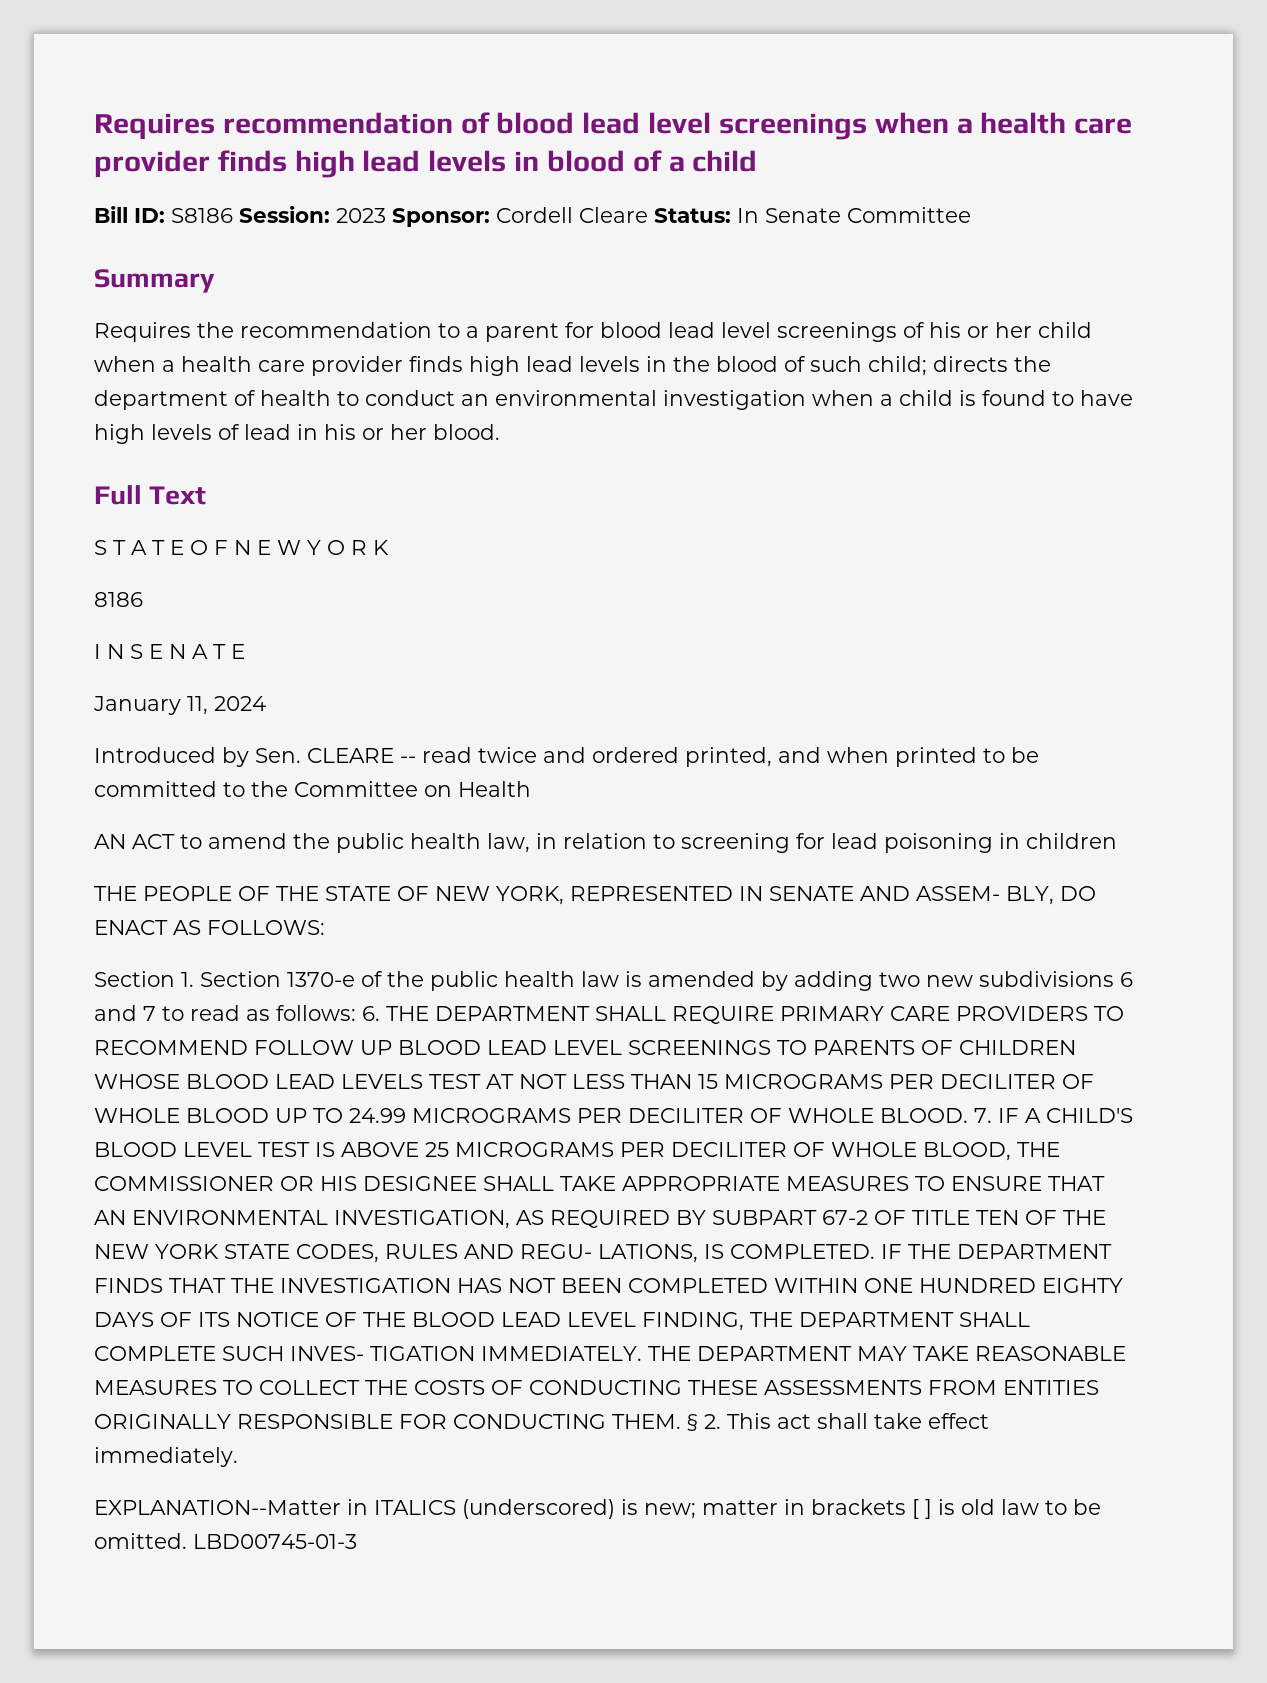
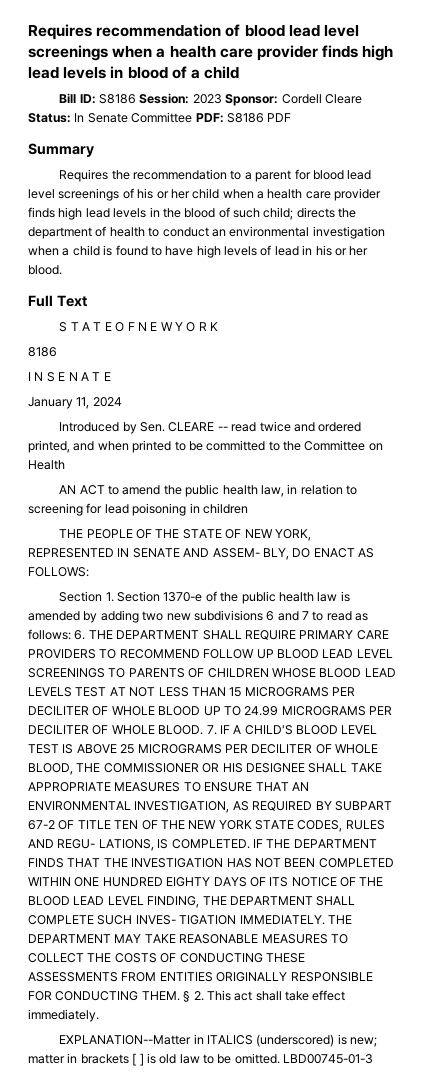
(971, 215) none -> [195,113,292,123] PDF: S8186 PDF

